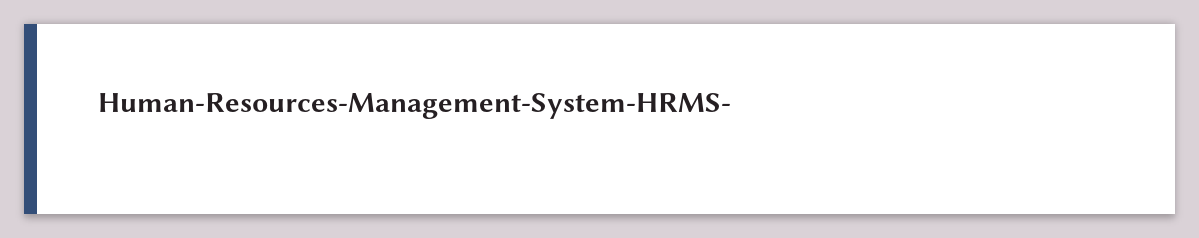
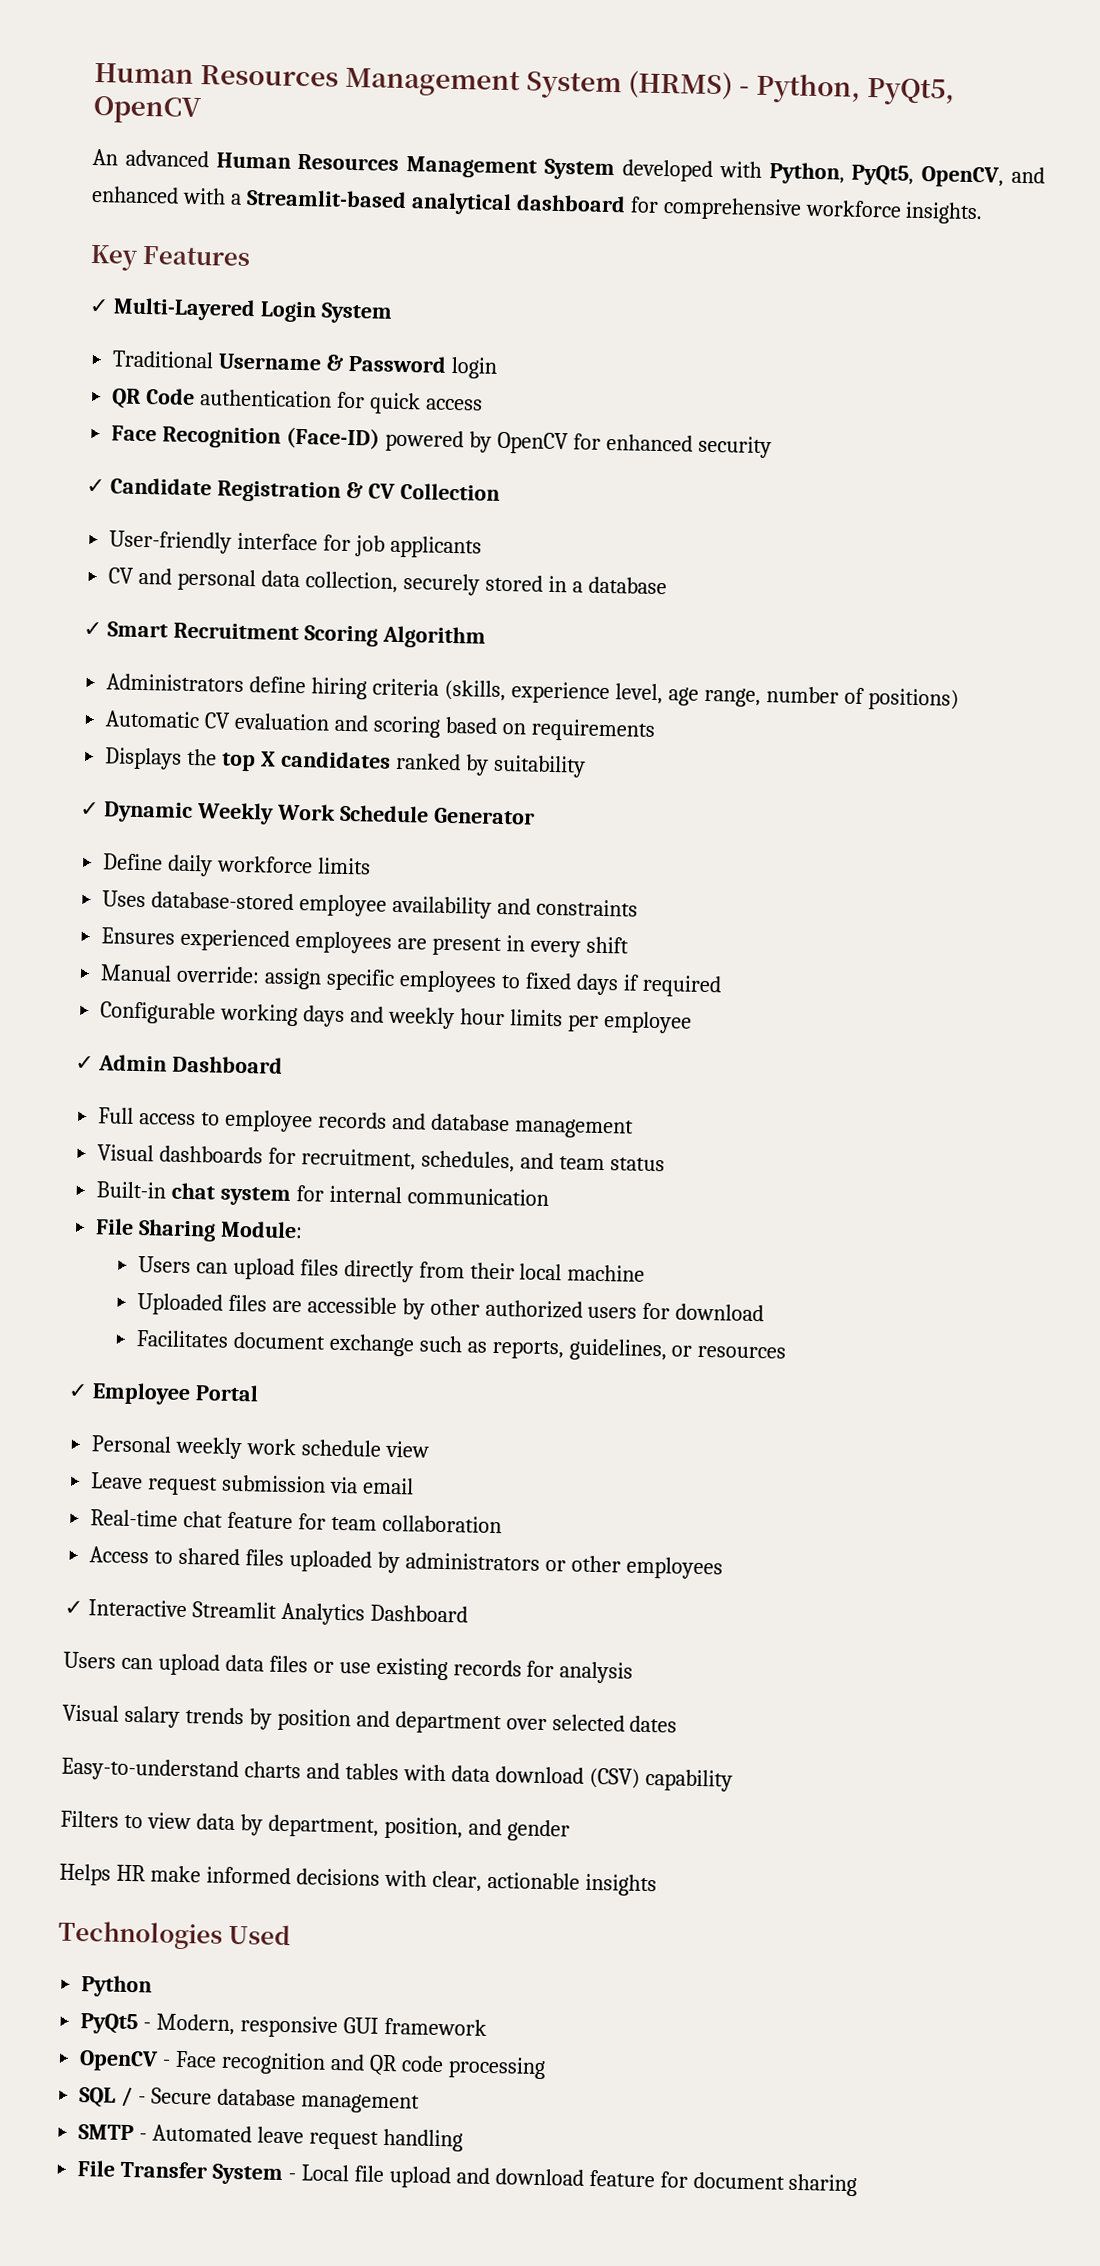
[98,93,731,119] Human-Resources-Management-System-HRMS- -> [94,62,956,106] [93,95,201,125] [92,148,1046,188] [91,185,984,225] [90,244,252,271] [89,297,393,324] [112,350,498,379] [111,388,483,415] [111,425,772,459] [86,477,500,503] [109,530,482,559] [108,567,667,596] [83,621,486,649] [106,673,959,711] [105,710,656,742] [104,747,586,778] [80,801,535,825] [103,853,372,877] [102,890,638,919] [101,927,629,958] [100,964,722,998] [100,1001,692,1034] [75,1054,283,1074] [98,1107,634,1139] [97,1144,665,1173] [96,1181,549,1207] [95,1218,304,1242] [137,1256,646,1283] [136,1293,765,1322] [135,1330,787,1362] [68,1382,259,1406] [91,1435,429,1460] [91,1472,414,1496] [90,1509,502,1534] [89,1546,723,1580] [64,1599,468,1626] [63,1651,634,1684] [62,1704,678,1735] [61,1757,733,1792] [60,1810,570,1842] [59,1863,657,1897] [58,1920,292,1950] [81,1975,153,1998] [80,2013,487,2039] [79,2050,546,2080] [79,2086,420,2114] [78,2124,463,2152] [77,2160,858,2197] Human Resources Management System (HRMS) - Python, PyQt5, OpenCV // An advanced Human Resources Management System developed with Python, PyQt5, OpenCV, and enhanced with a Streamlit-based analytical dashboard for comprehensive workforce insights. // Key Features // ✓ Multi-Layered Login System // Traditional Username & Password login // QR Code authentication for quick access // Face Recognition (Face-ID) powered by OpenCV for enhanced security // ✓ Candidate Registration & CV Collection // User-friendly interface for job applicants // CV and personal data collection, securely stored in a database // ✓ Smart Recruitment Scoring Algorithm // Administrators define hiring criteria (skills, experience level, age range, number of positions) // Automatic CV evaluation and scoring based on requirements // Displays the top X candidates ranked by suitability // ✓ Dynamic Weekly Work Schedule Generator // Define daily workforce limits // Uses database-stored employee availability and constraints // Ensures experienced employees are present in every shift // Manual override: assign specific employees to fixed days if required // Configurable working days and weekly hour limits per employee // ✓ Admin Dashboard // Full access to employee records and database management // Visual dashboards for recruitment, schedules, and team status // Built-in chat system for internal communication // File Sharing Module: // Users can upload files directly from their local machine // Uploaded files are accessible by other authorized users for download // Facilitates document exchange such as reports, guidelines, or resources // ✓ Employee Portal // Personal weekly work schedule view // Leave request submission via email // Real-time chat feature for team collaboration // Access to shared files uploaded by administrators or other employees // ✓ Interactive Streamlit Analytics Dashboard // Users can upload data files or use existing records for analysis // Visual salary trends by position and department over selected dates // Easy-to-understand charts and tables with data download (CSV) capability // Filters to view data by department, position, and gender // Helps HR make informed decisions with clear, actionable insights // Technologies Used // Python // PyQt5 - Modern, responsive GUI framework // OpenCV - Face recognition and QR code processing // SQL / - Secure database management // SMTP - Automated leave request handling // File Transfer System - Local file upload and download feature for document sharing

